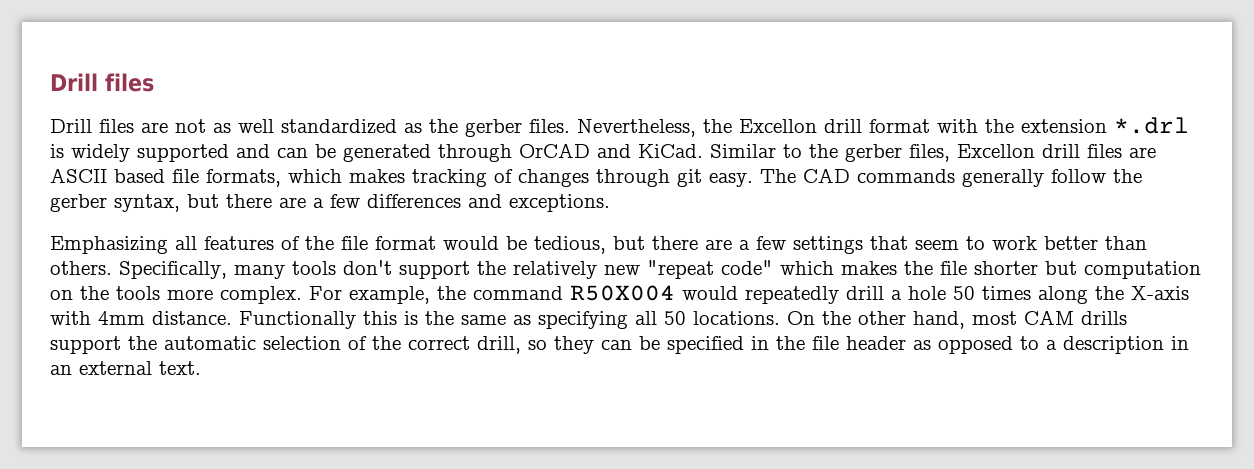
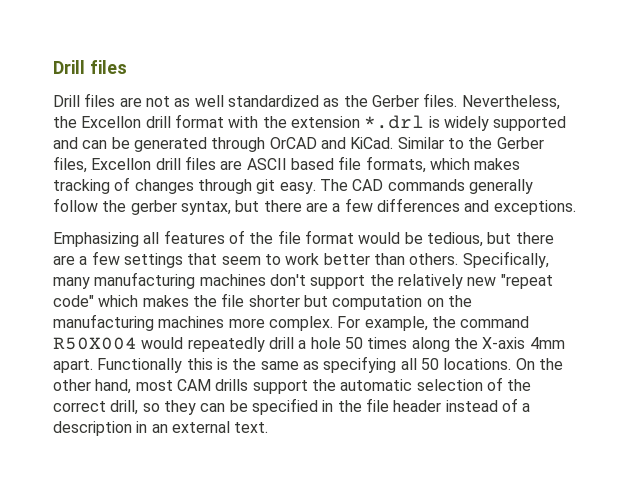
[465,119,522,137] gerber -> [371,95,419,107] Gerber
[845,144,902,162] gerber -> [496,137,544,149] Gerber
[292,261,336,275] tools -> [94,272,266,289] manufacturing machines
[116,286,160,300] tools -> [53,314,225,331] manufacturing machines
[50,311,232,325] with 4mm distance. -> [529,337,565,349] [53,359,93,373] 4mm apart.
[913,336,1039,354] as opposed to -> [445,398,518,412] instead of

